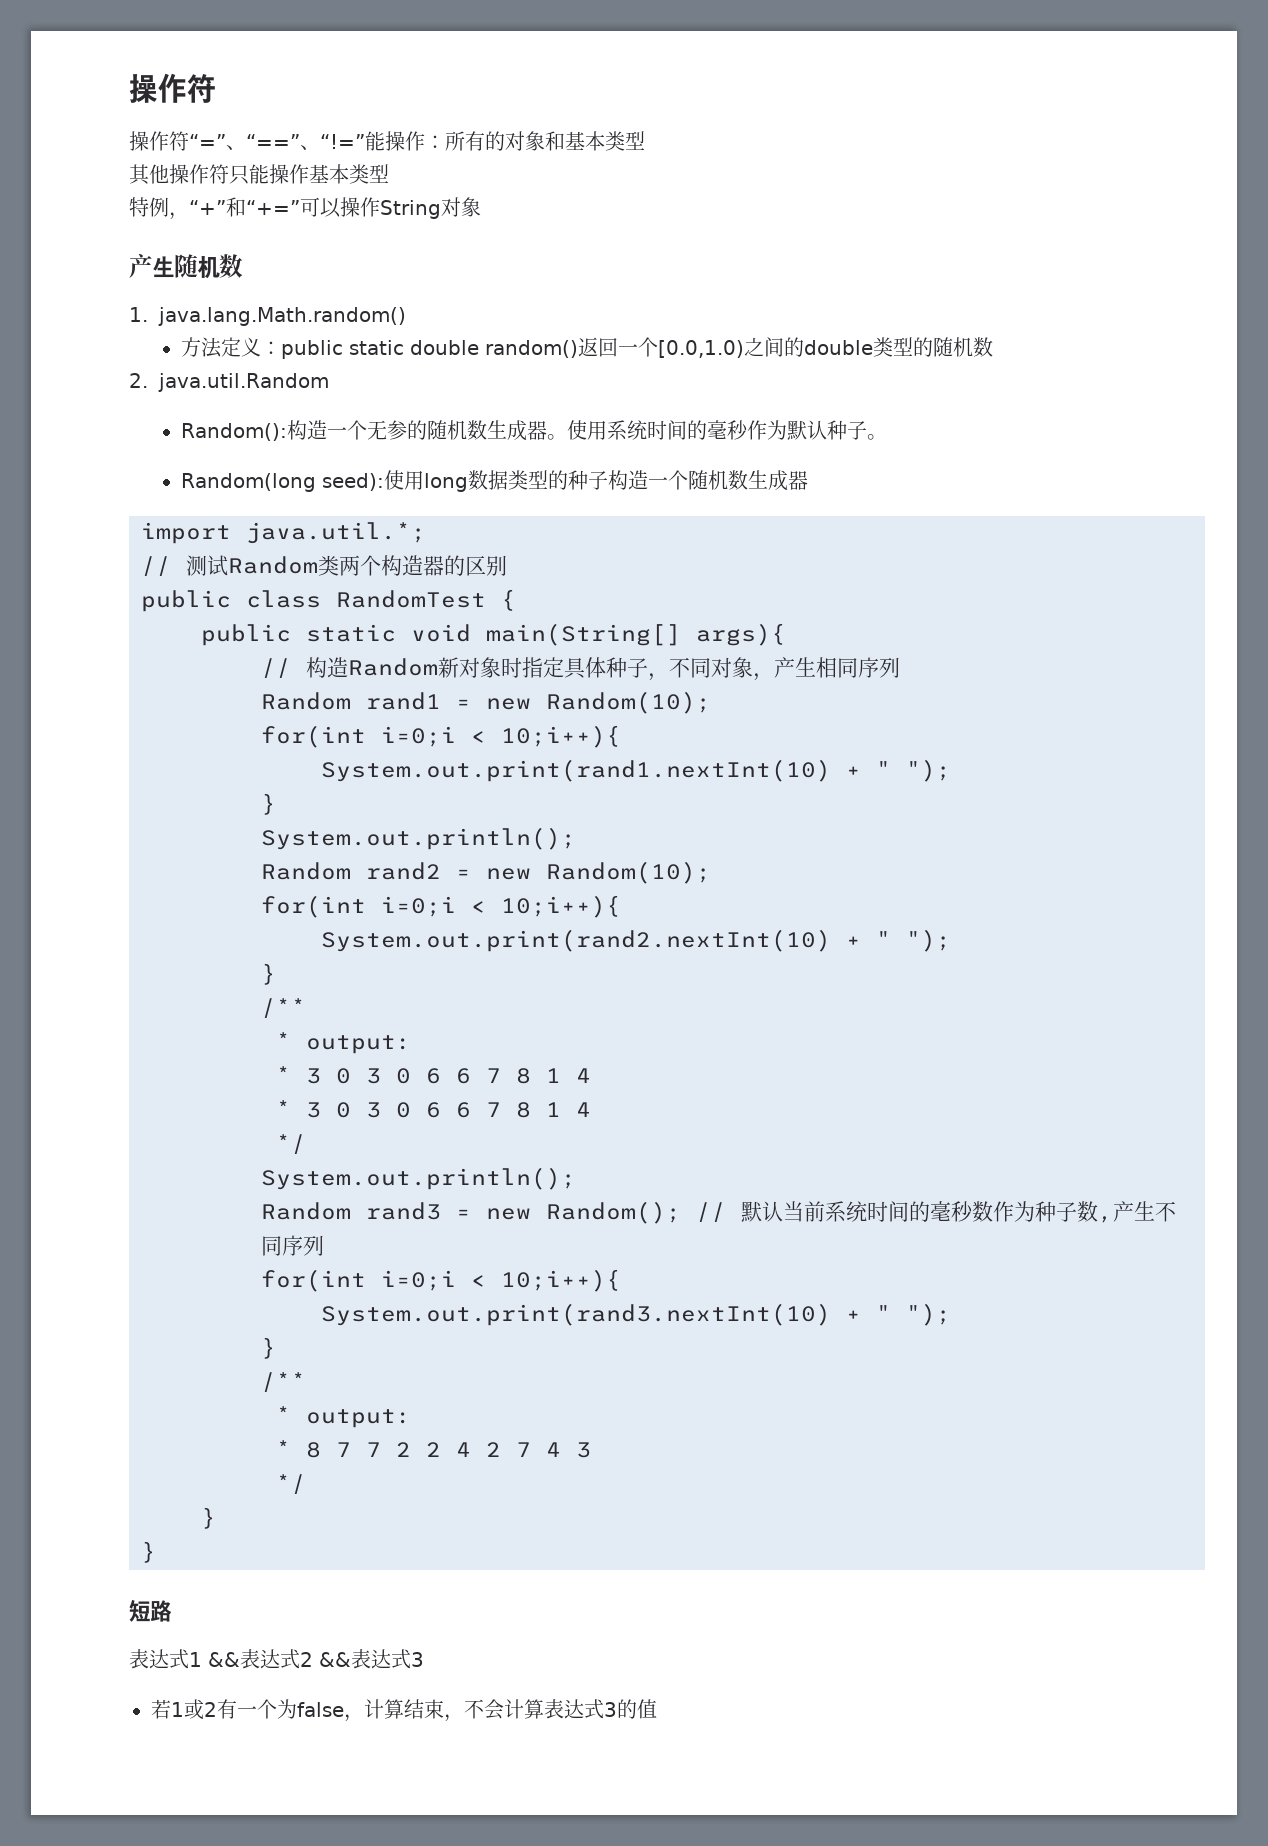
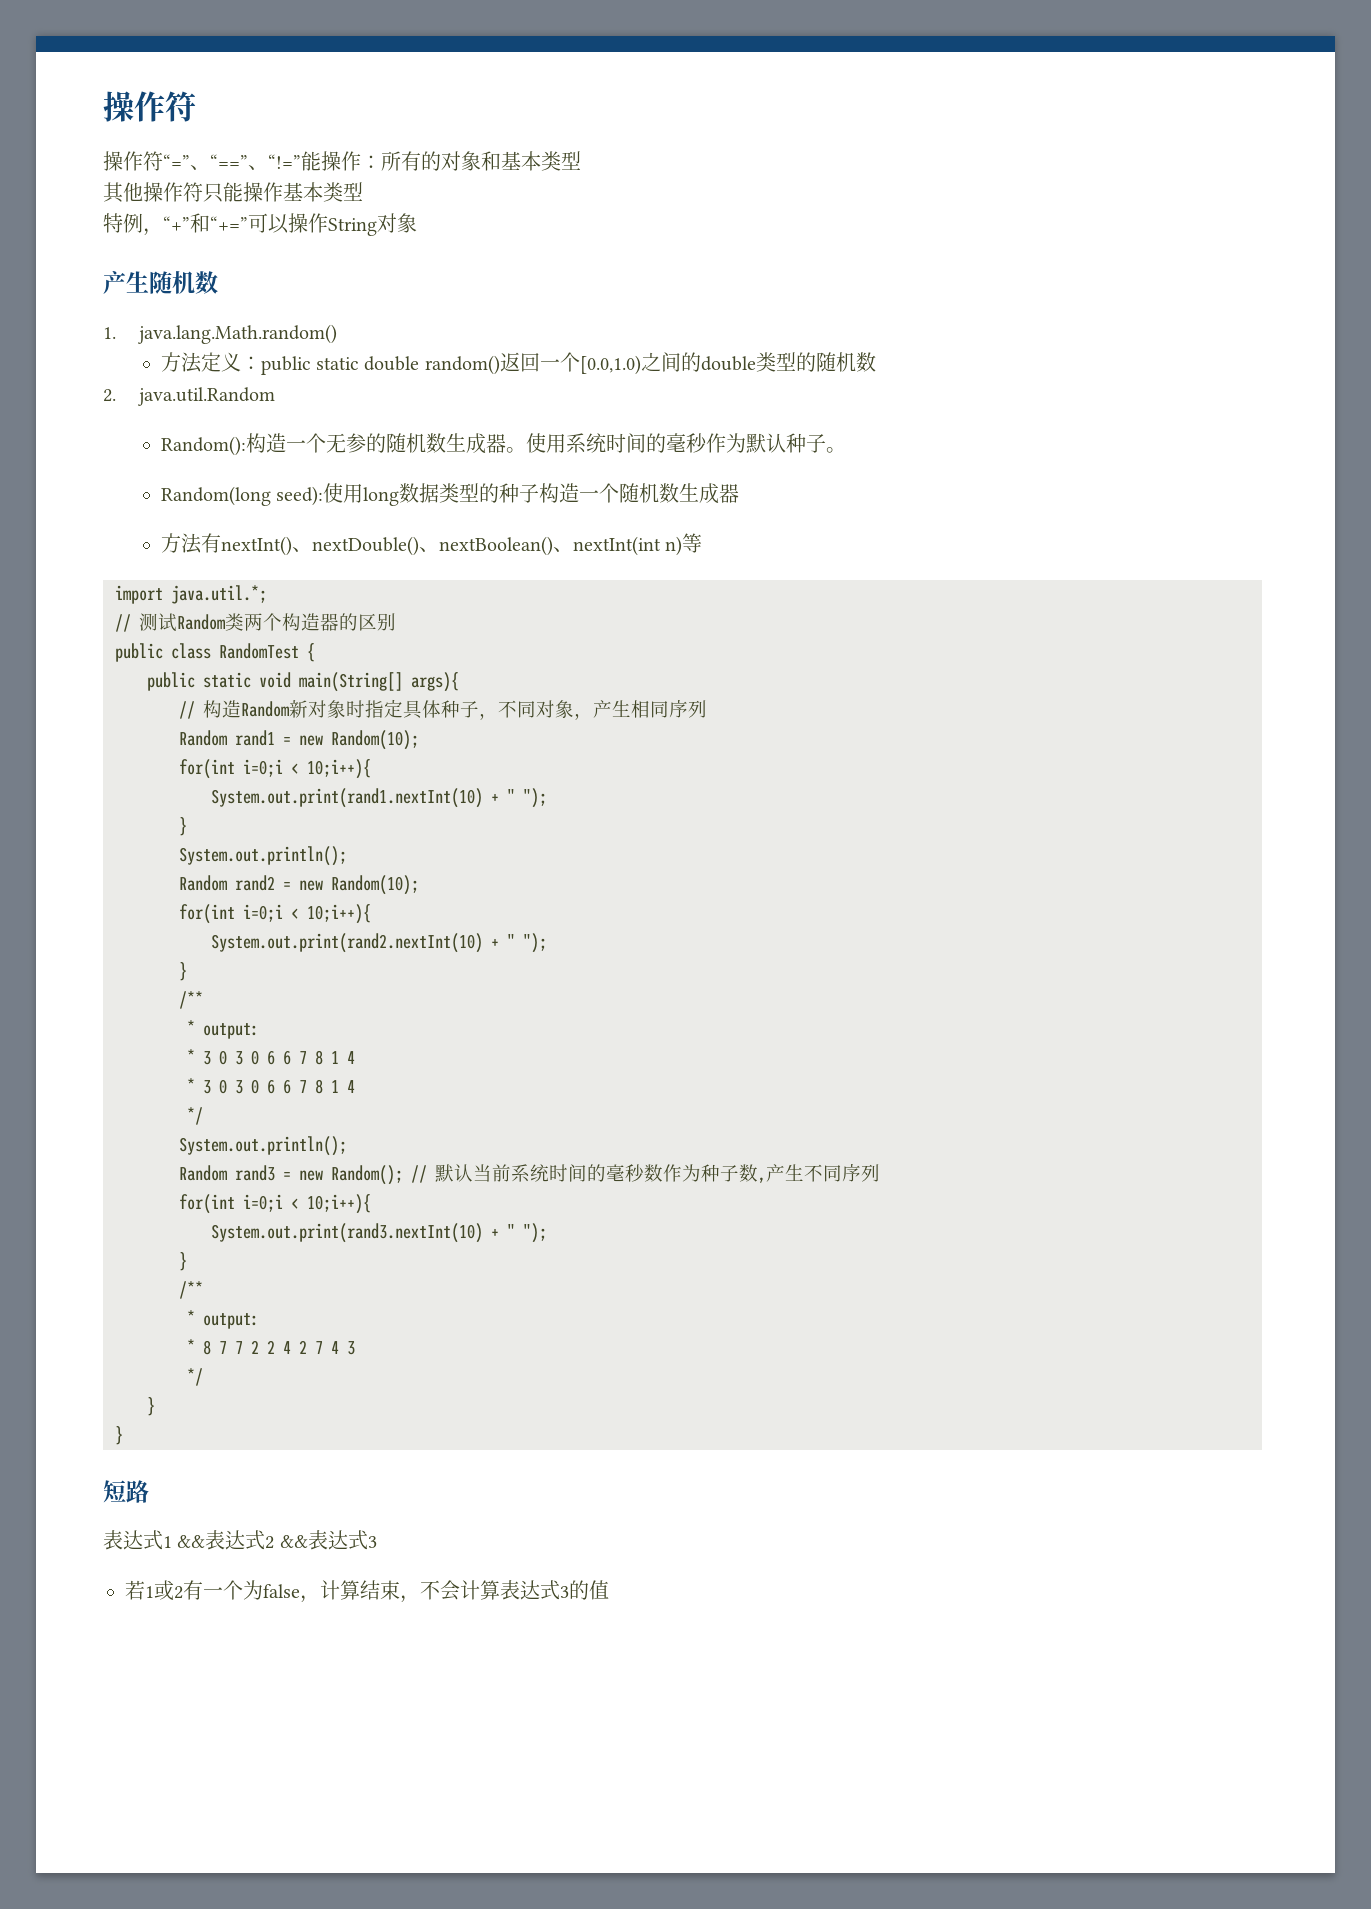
(808, 480) none -> [160,533,703,556] // 方法有nextInt()、nextDouble()、nextBoolean()、nextInt(int n)等

